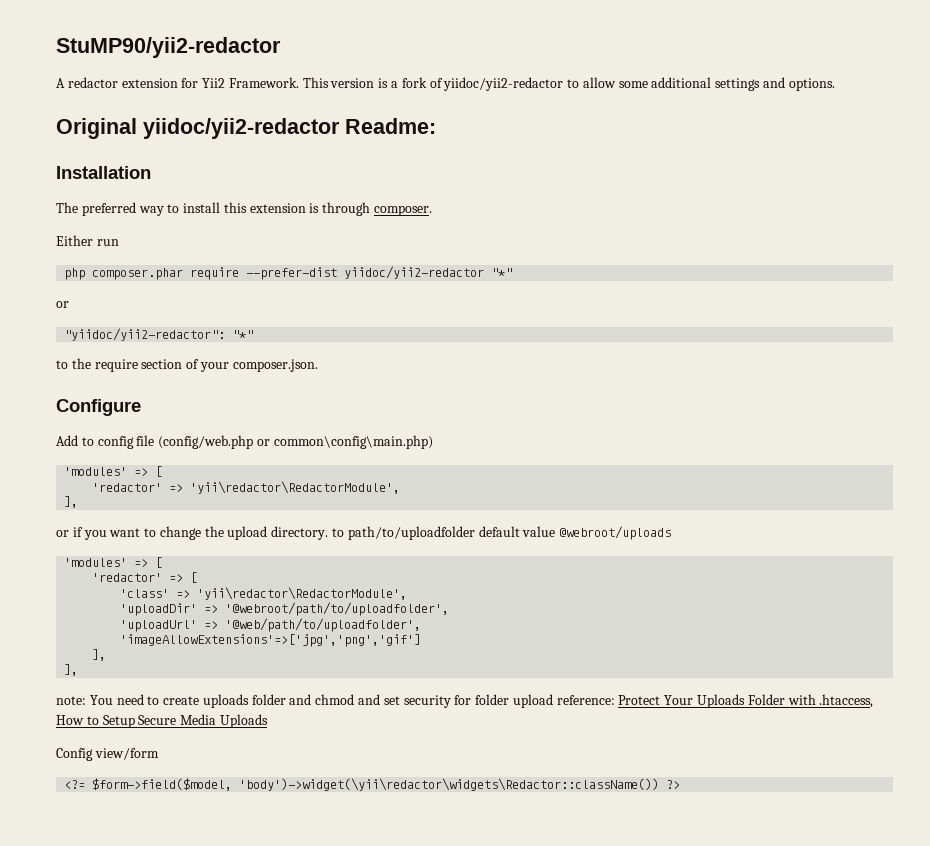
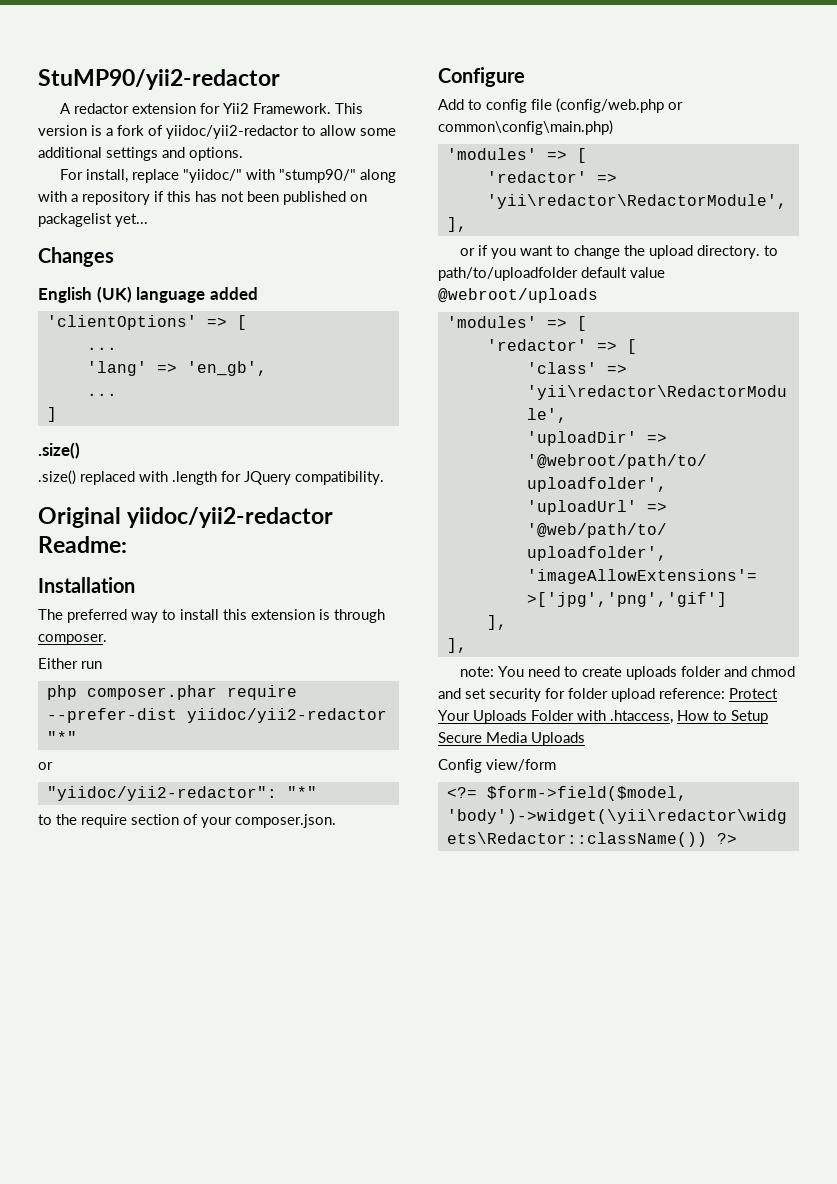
(835, 84) none -> [60,169,397,183] [38,191,367,205] [38,213,148,227] [38,247,114,267] [38,286,258,303] [46,315,247,330] [86,347,117,350] [86,361,267,376] [86,393,117,396] [46,407,57,422] [38,442,80,459] [38,470,384,485] // For install, replace "yiidoc/" with "stump90/" along with a repository if this has not been published on packagelist yet... // Changes // English (UK) language added // 'clientOptions' => [ // ... // 'lang' => 'en_gb', // ... // ] // .size() // .size() replaced with .length for JQuery compatibility.

